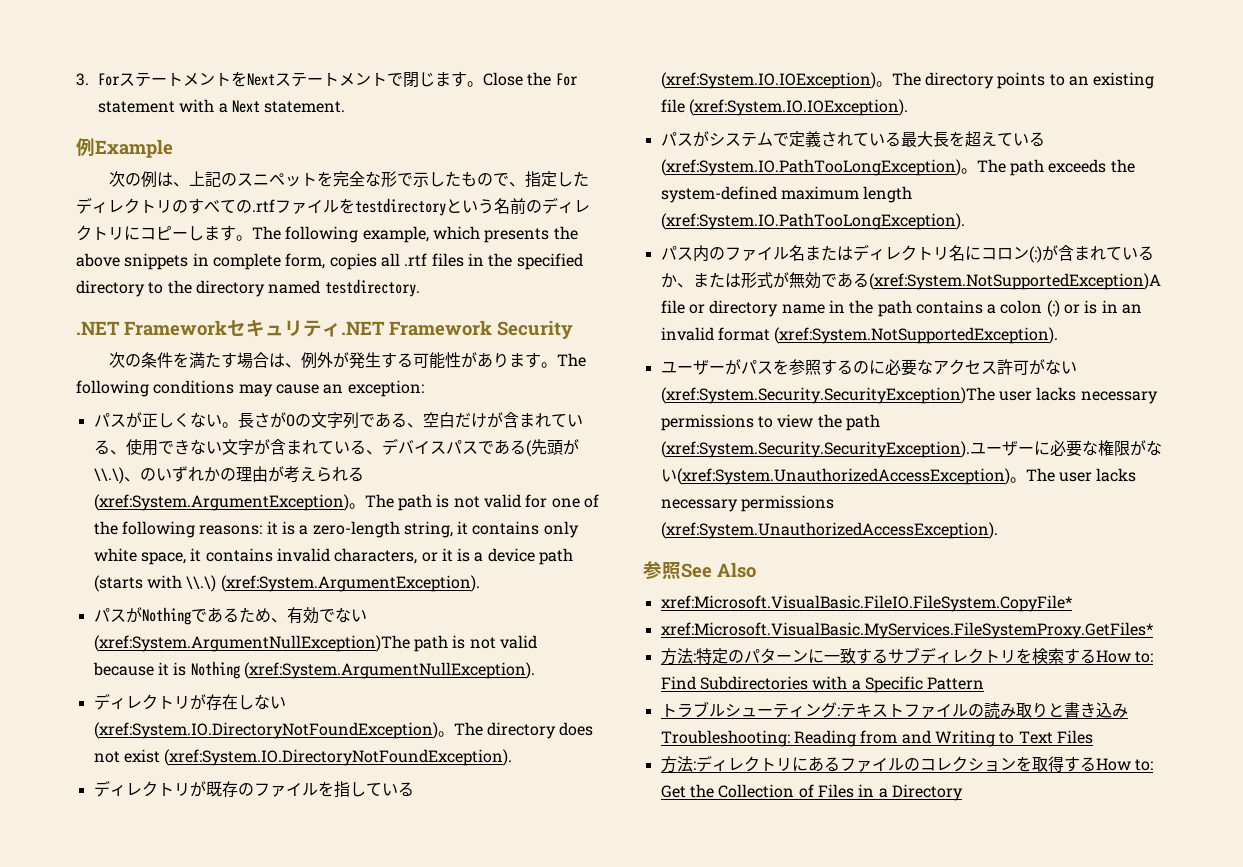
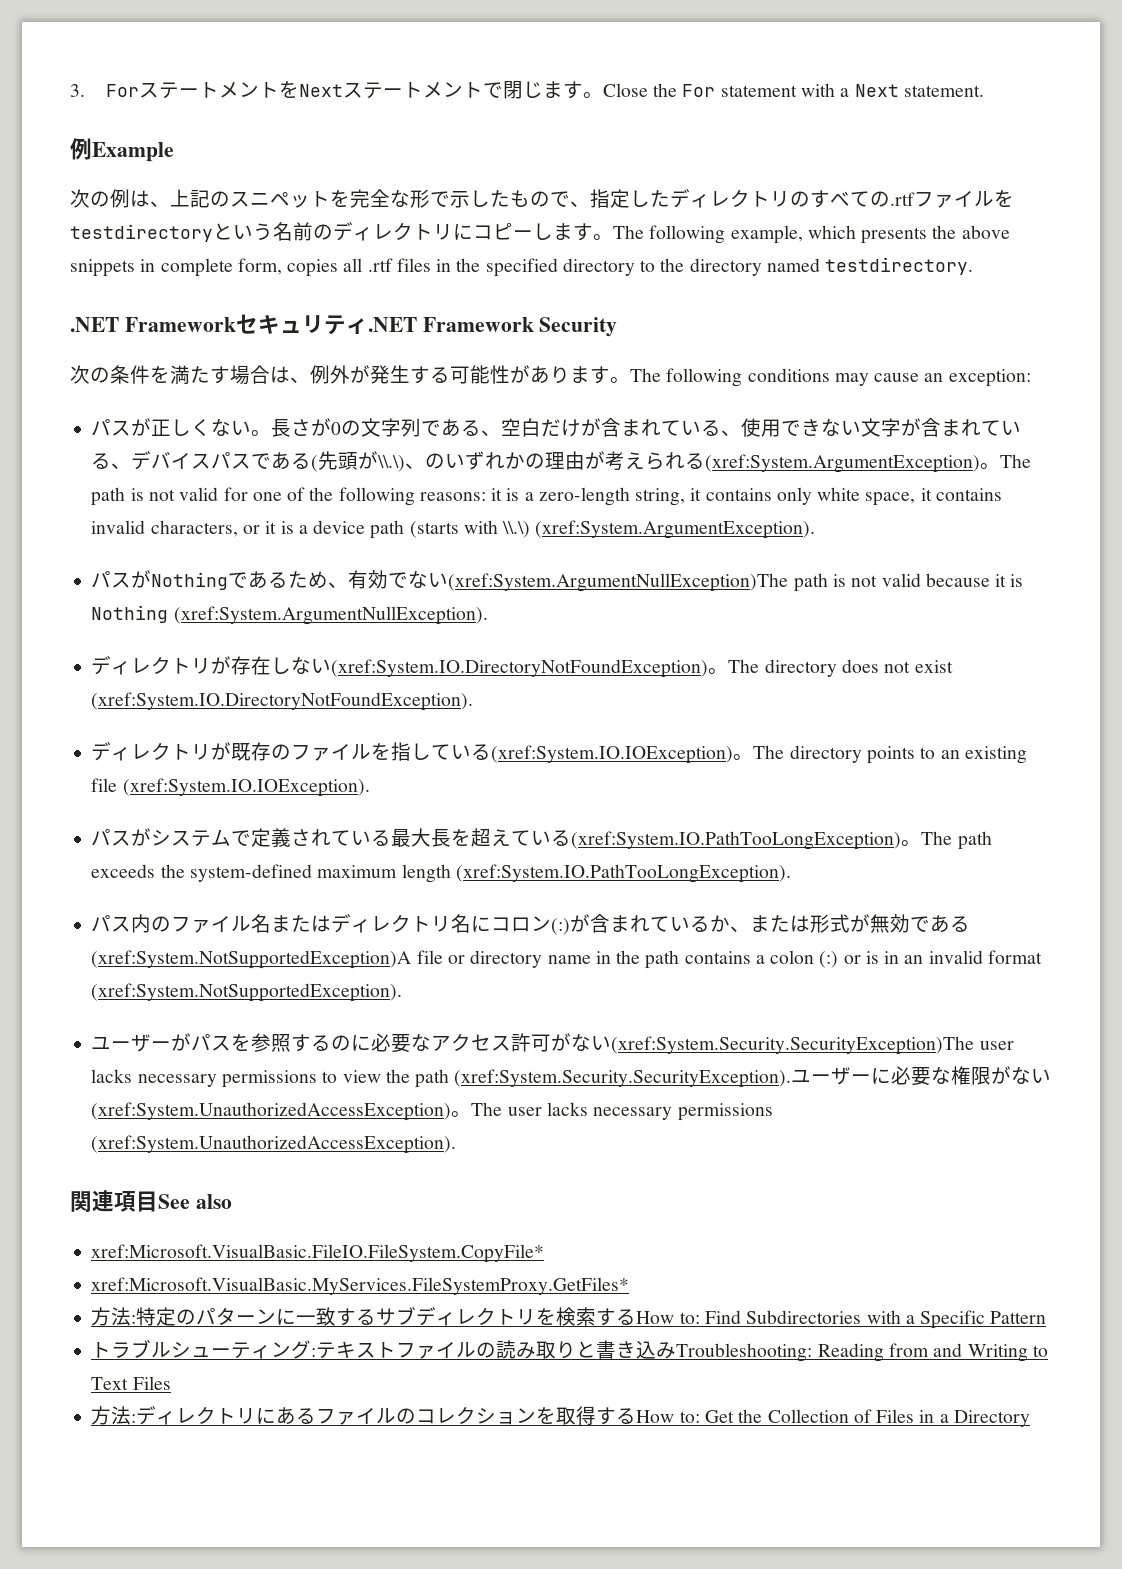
[643,561,756,580] 参照See Also -> [70,1190,232,1212] 関連項目See also

